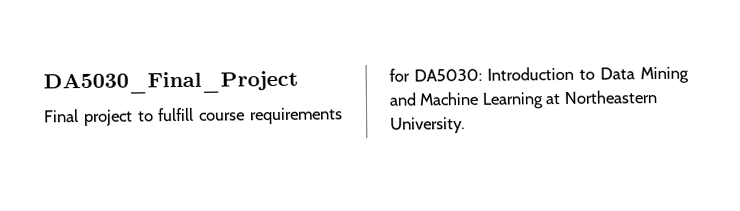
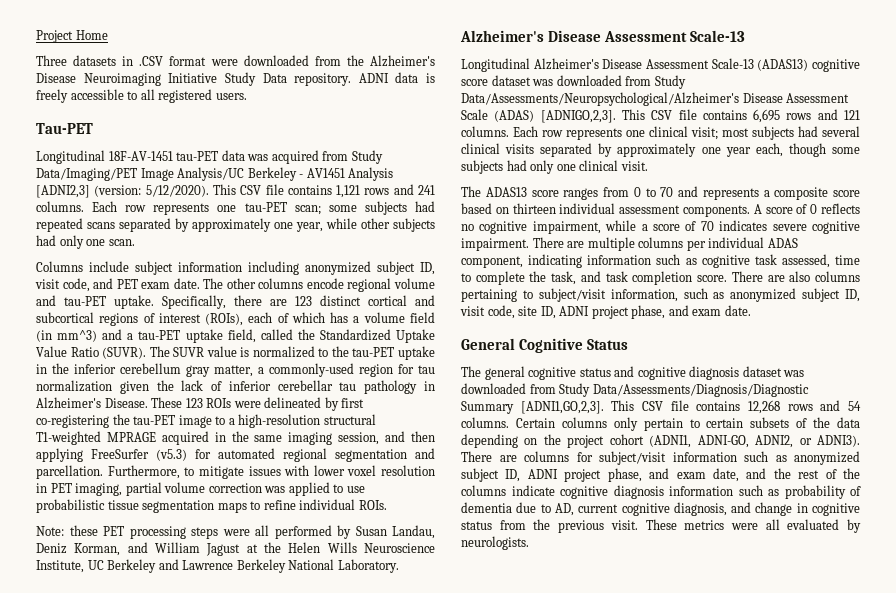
[43,70,298,95] [44,107,344,127] [389,66,689,84] [389,89,657,109] [390,117,465,134] DA5030_Final_Project // Final project to fulfill course requirements for DA5030: Introduction to Data Mining and Machine Learning at Northeastern University. -> [36,30,108,43] [36,55,435,67] [36,72,435,86] [36,89,247,103] [36,123,93,134] [36,150,383,164] [36,167,394,181] [36,184,436,198] [36,201,435,215] [36,218,435,232] [36,235,135,249] [36,261,435,275] [35,278,435,292] [36,295,435,309] [36,312,435,326] [36,329,435,343] [36,346,435,360] [36,363,435,377] [36,380,435,394] [36,397,365,411] [36,414,376,428] [36,431,436,445] [36,448,435,462] [36,465,435,479] [36,482,365,496] [36,499,387,513] [36,525,435,539] [36,542,435,556] [36,559,399,573] [460,30,746,42] [461,58,860,72] [461,75,686,89] [461,92,850,106] [461,109,861,123] [461,126,860,140] [461,143,860,157] [461,160,648,174] [461,186,860,200] [461,203,860,217] [461,220,860,234] [461,237,798,251] [461,254,860,268] [461,271,860,285] [461,288,860,302] [460,305,751,319] [461,338,629,353] [461,366,805,380] [461,383,809,397] [461,400,861,414] [461,417,860,431] [461,434,861,448] [461,451,860,465] [461,468,860,482] [461,485,861,499] [461,502,860,516] [461,519,861,533] [461,536,529,550] Project Home // Three datasets in .CSV format were downloaded from the Alzheimer's Disease Neuroimaging Initiative Study Data repository. ADNI data is freely accessible to all registered users. // Tau-PET // Longitudinal 18F-AV-1451 tau-PET data was acquired from Study Data/Imaging/PET Image Analysis/UC Berkeley - AV1451 Analysis [ADNI2,3] (version: 5/12/2020). This CSV file contains 1,121 rows and 241 columns. Each row represents one tau-PET scan; some subjects had repeated scans separated by approximately one year, while other subjects had only one scan. // Columns include subject information including anonymized subject ID, visit code, and PET exam date. The other columns encode regional volume and tau-PET uptake. Specifically, there are 123 distinct cortical and subcortical regions of interest (ROIs), each of which has a volume field (in mm^3) and a tau-PET uptake field, called the Standardized Uptake Value Ratio (SUVR). The SUVR value is normalized to the tau-PET uptake in the inferior cerebellum gray matter, a commonly-used region for tau normalization given the lack of inferior cerebellar tau pathology in Alzheimer's Disease. These 123 ROIs were delineated by first co-registering the tau-PET image to a high-resolution structural T1-weighted MPRAGE acquired in the same imaging session, and then applying FreeSurfer (v5.3) for automated regional segmentation and parcellation. Furthermore, to mitigate issues with lower voxel resolution in PET imaging, partial volume correction was applied to use probabilistic tissue segmentation maps to refine individual ROIs. // Note: these PET processing steps were all performed by Susan Landau, Deniz Korman, and William Jagust at the Helen Wills Neuroscience Institute, UC Berkeley and Lawrence Berkeley National Laboratory. // Alzheimer's Disease Assessment Scale-13 // Longitudinal Alzheimer's Disease Assessment Scale-13 (ADAS13) cognitive score dataset was downloaded from Study Data/Assessments/Neuropsychological/Alzheimer's Disease Assessment Scale (ADAS) [ADNIGO,2,3]. This CSV file contains 6,695 rows and 121 columns. Each row represents one clinical visit; most subjects had several clinical visits separated by approximately one year each, though some subjects had only one clinical visit. // The ADAS13 score ranges from 0 to 70 and represents a composite score based on thirteen individual assessment components. A score of 0 reflects no cognitive impairment, while a score of 70 indicates severe cognitive impairment. There are multiple columns per individual ADAS component, indicating information such as cognitive task assessed, time to complete the task, and task completion score. There are also columns pertaining to subject/visit information, such as anonymized subject ID, visit code, site ID, ADNI project phase, and exam date. // General Cognitive Status // The general cognitive status and cognitive diagnosis dataset was downloaded from Study Data/Assessments/Diagnosis/Diagnostic Summary [ADNI1,GO,2,3]. This CSV file contains 12,268 rows and 54 columns. Certain columns only pertain to certain subsets of the data depending on the project cohort (ADNI1, ADNI-GO, ADNI2, or ADNI3). There are columns for subject/visit information such as anonymized subject ID, ADNI project phase, and exam date, and the rest of the columns indicate cognitive diagnosis information such as probability of dementia due to AD, current cognitive diagnosis, and change in cognitive status from the previous visit. These metrics were all evaluated by neurologists.

